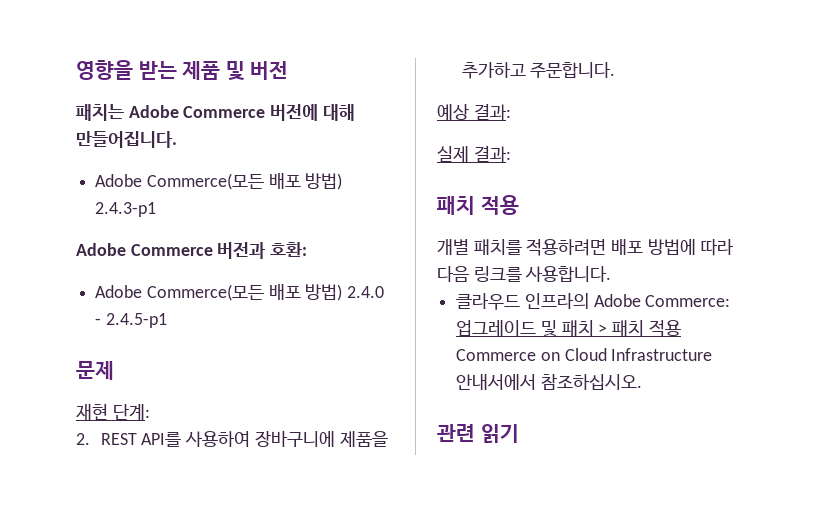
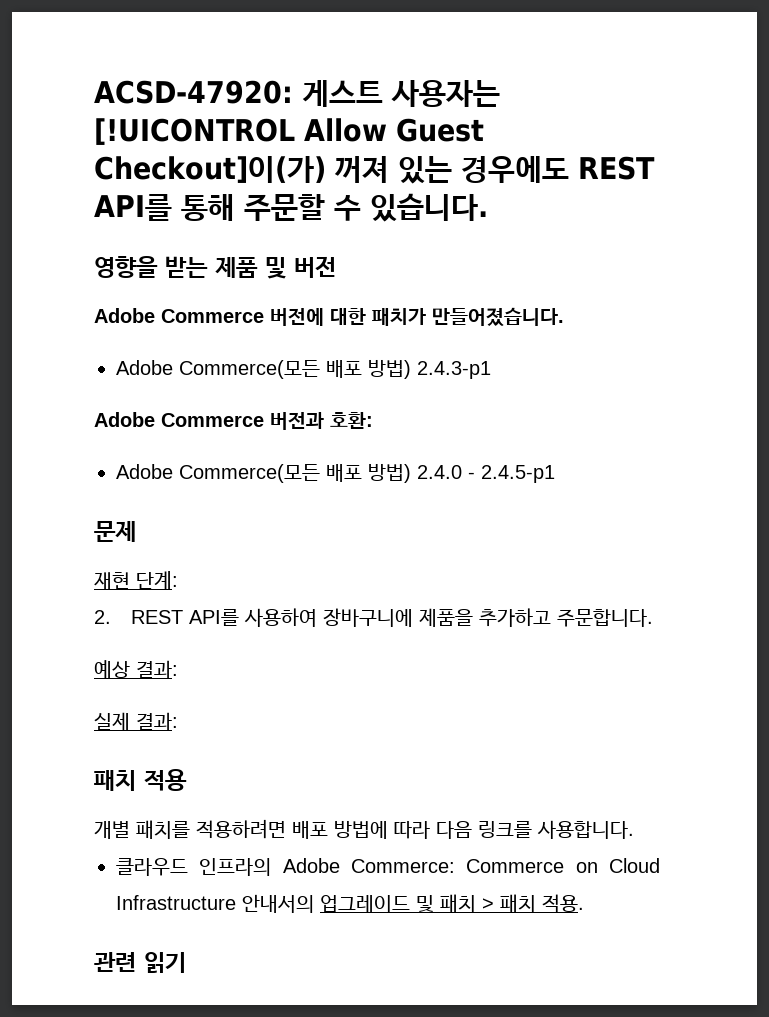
(76, 70) none -> [94,80,501,107] [94,118,484,145] [94,156,655,184] [94,193,488,222] ACSD-47920: 게스트 사용자는 [!UICONTROL Allow Guest Checkout]이(가) 꺼져 있는 경우에도 REST API를 통해 주문할 수 있습니다. //
[76,104,124,121] 패치는 -> (336, 267) none
[322,104,355,121] [76,131,177,148] 대해 만들어집니다. -> [330,307,564,326] 대한 패치가 만들어졌습니다.
(731, 301) none -> [466,858,660,873] [116,894,314,913] Commerce on Cloud Infrastructure 안내서의
[648,320,681,337] [456,348,713,361] [456,374,642,390] 적용 Commerce on Cloud Infrastructure 안내서에서 참조하십시오. -> [542,894,584,913] 적용.

